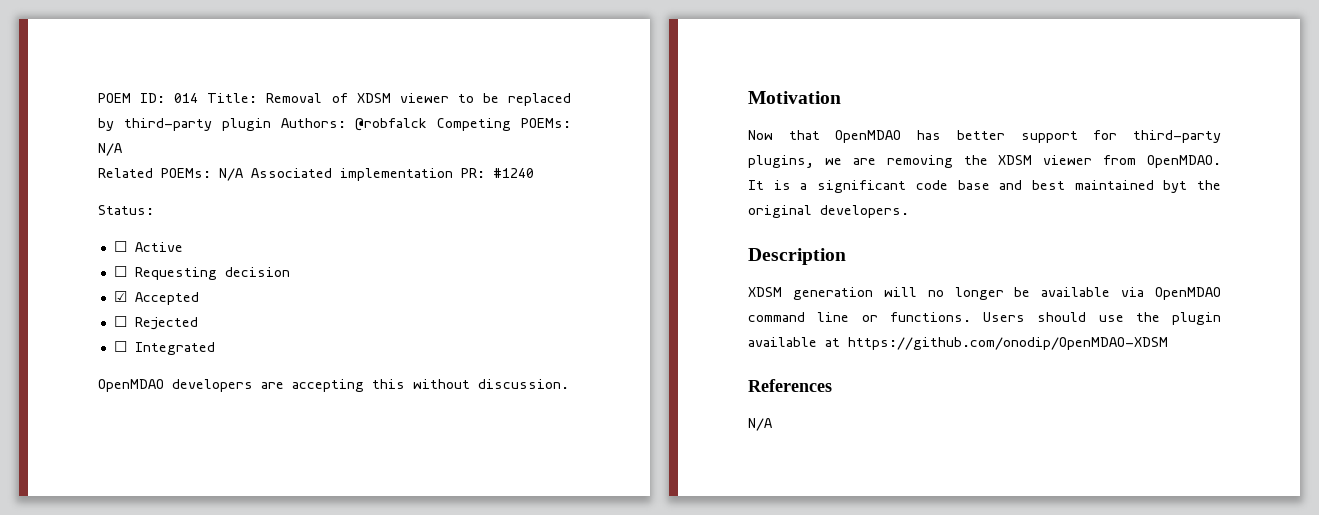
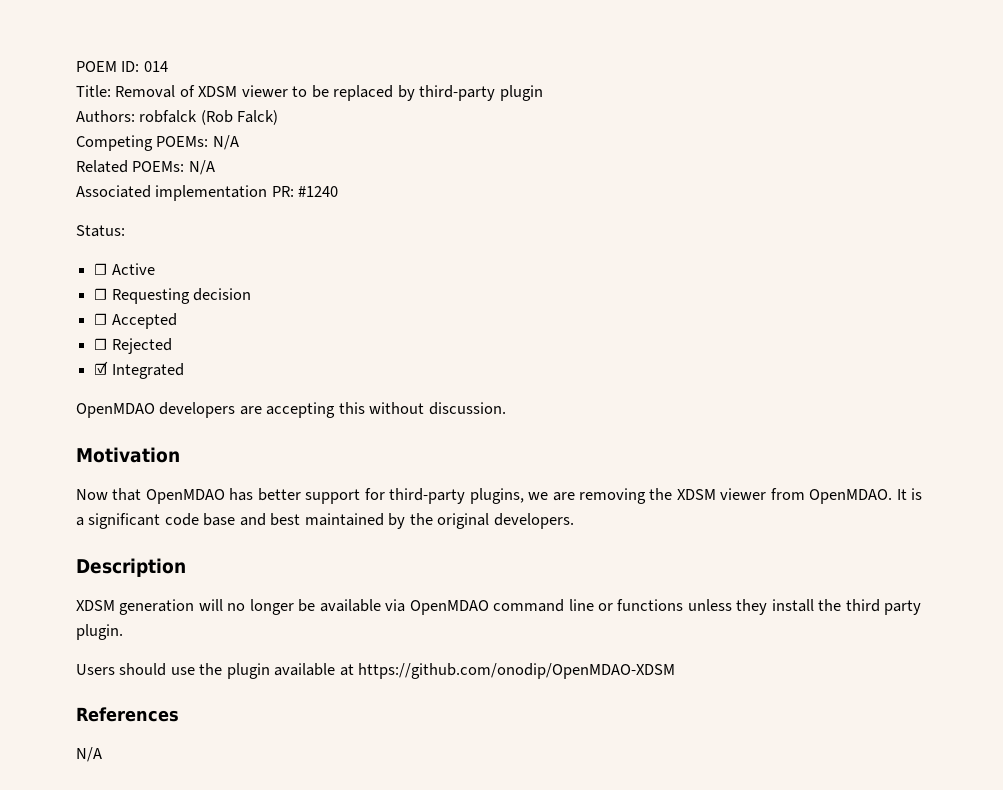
(199, 98) none -> (168, 66) //
[280,118,428,131] Authors: @robfalck -> [76,110,279,125] // Authors: robfalck (Rob Falck) //
(243, 174) none -> (215, 167) //
[113,291,127,302] ☑ -> [94,313,108,325] ☐
[113,341,127,352] ☐ -> [94,361,109,375] ☑
[1163,180,1188,193] byt -> [388,513,406,529] by
[889,312,971,322] functions. -> [617,599,922,615] [76,624,123,640] functions unless they install the third party plugin. //

